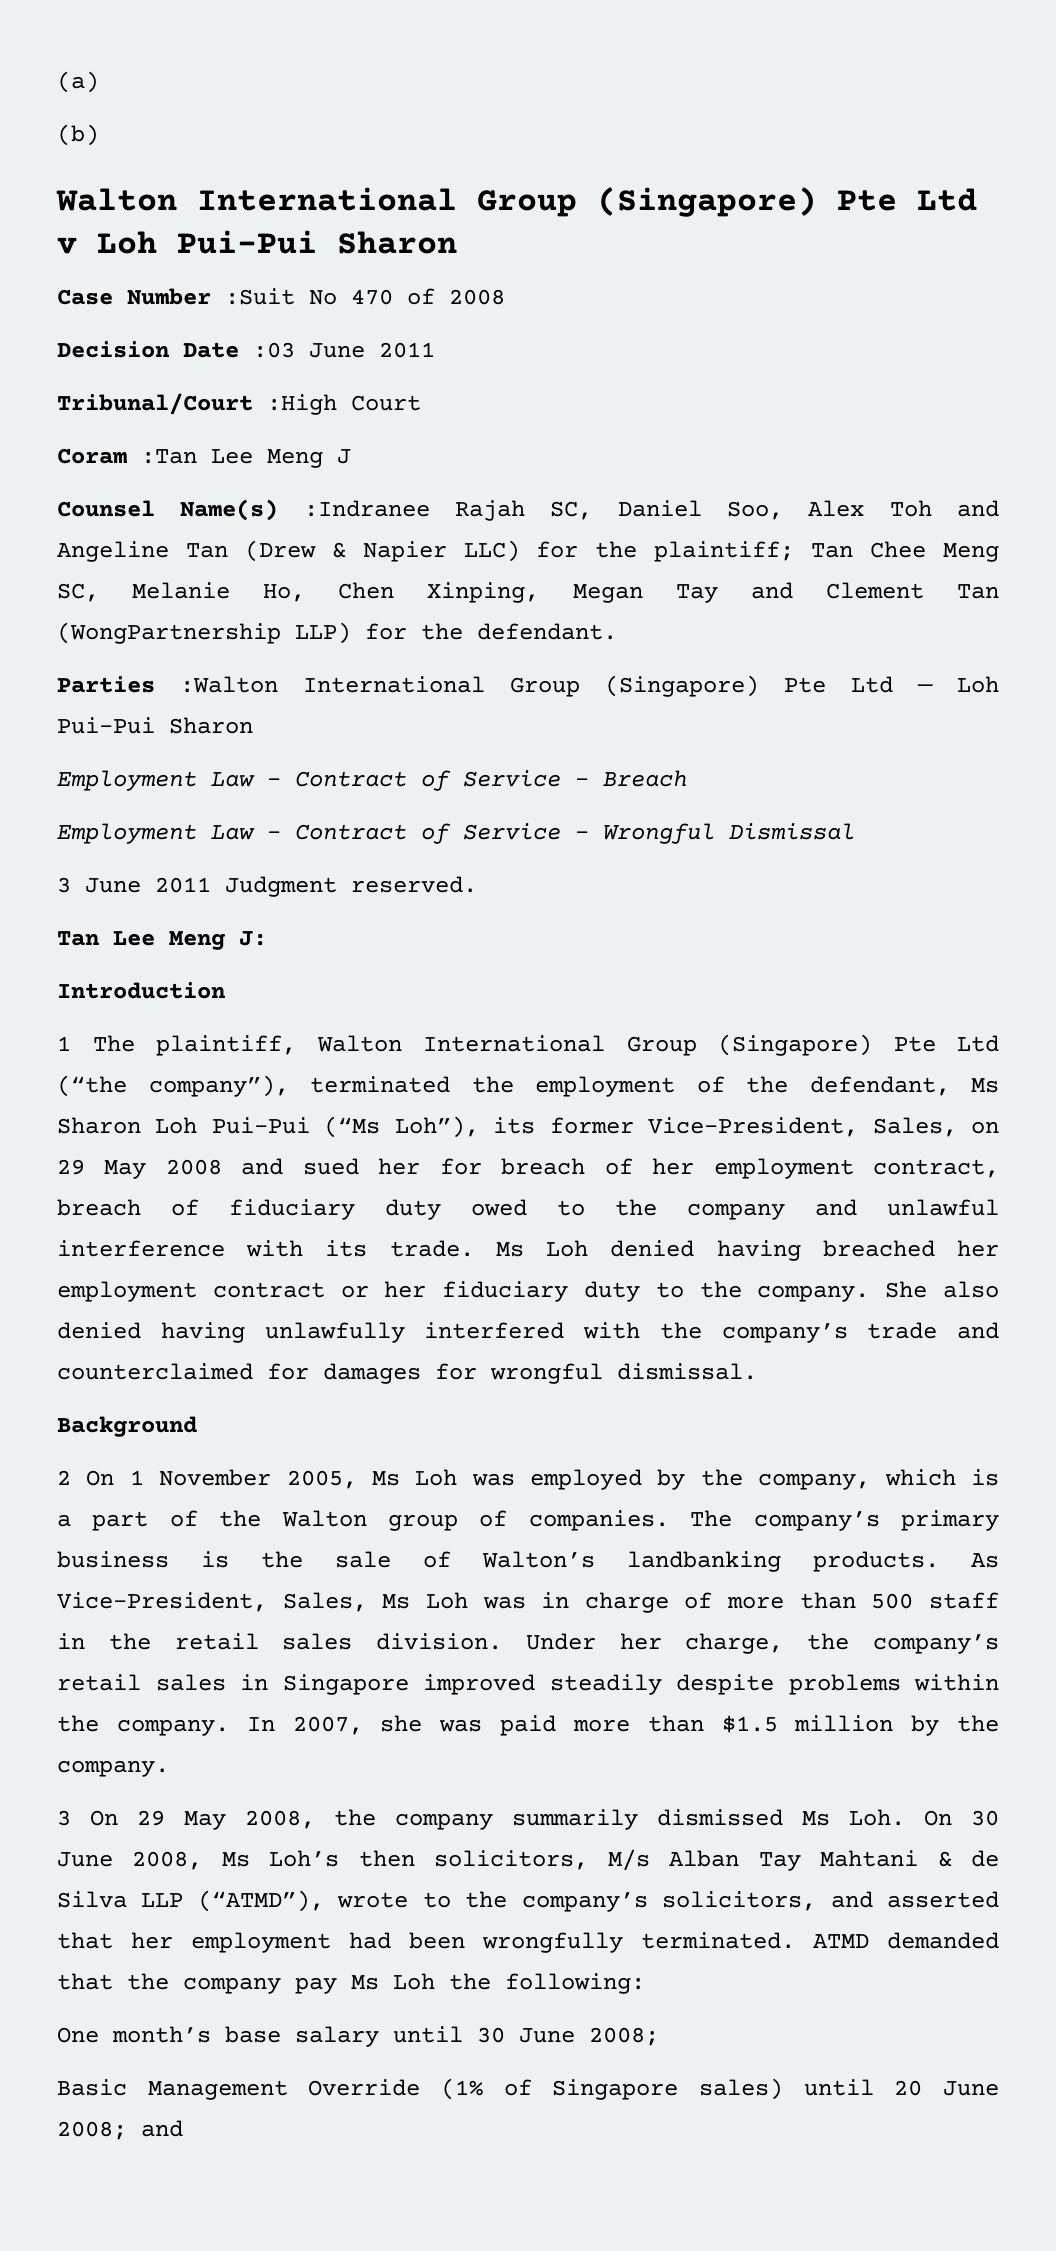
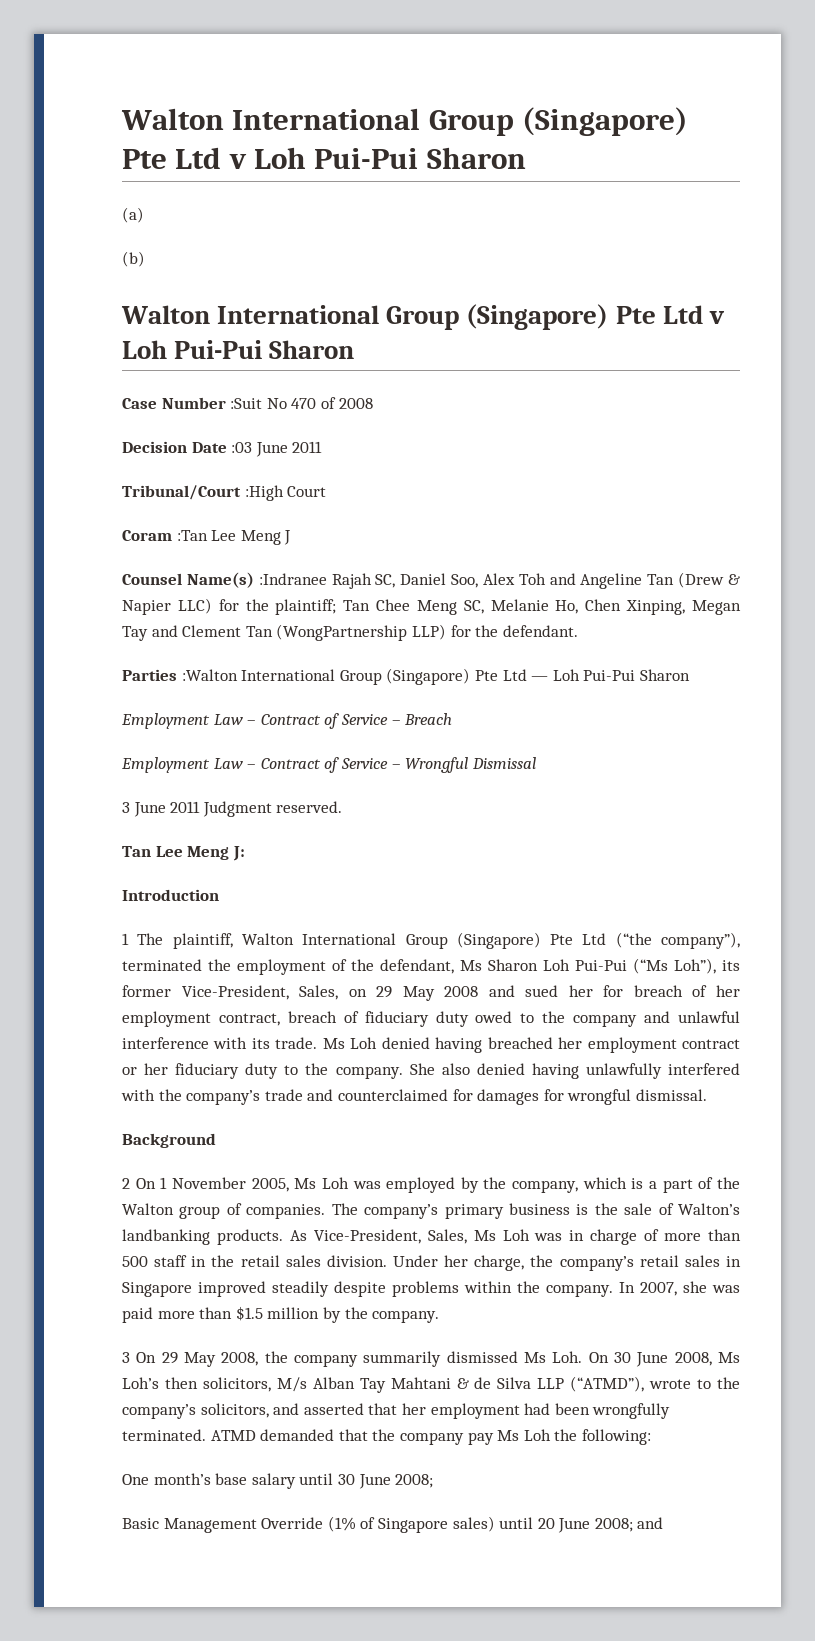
(57, 82) none -> [121,107,689,136] [122,147,526,169] Walton International Group (Singapore) Pte Ltd v Loh Pui-Pui Sharon //

